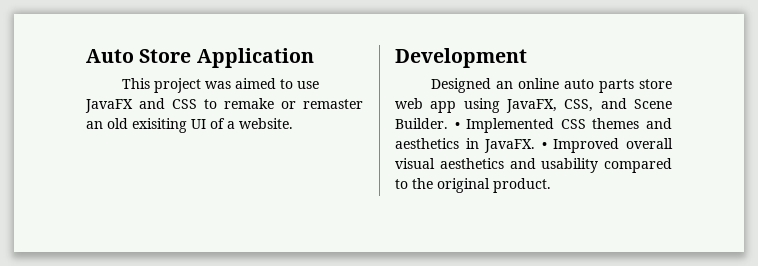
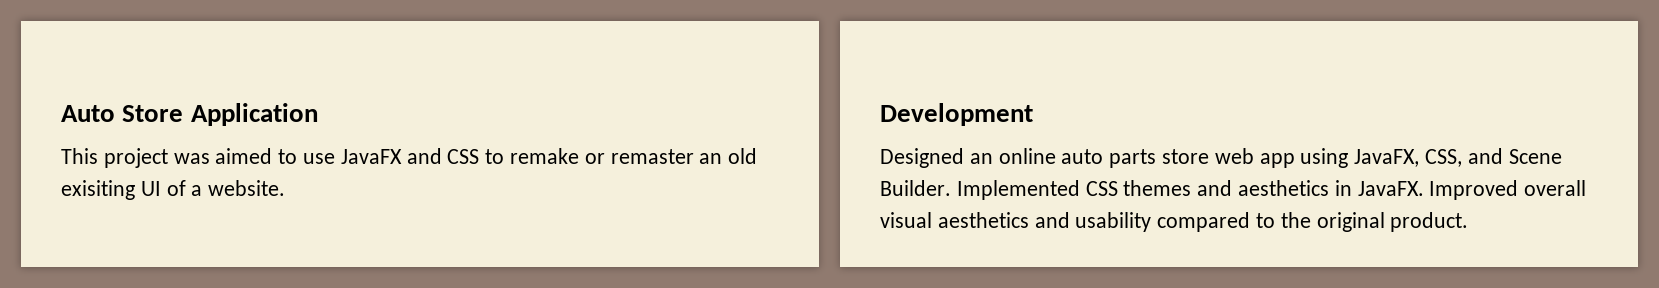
[454,122,460,129] • -> (951, 188) none
[541,142,547,149] • -> (1424, 188) none

